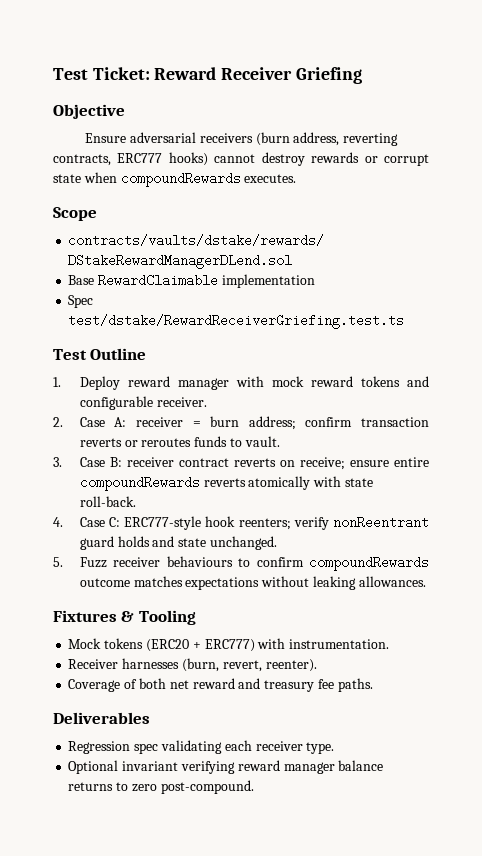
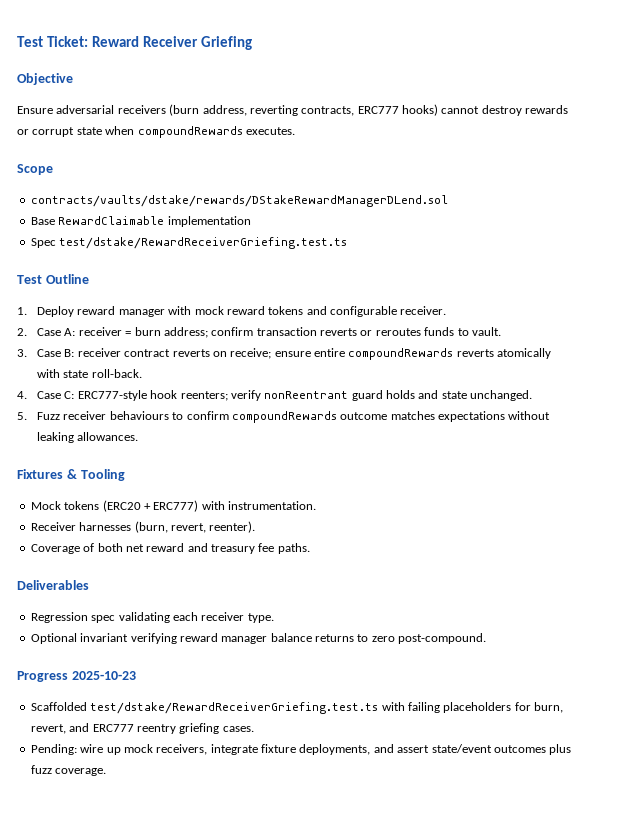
(254, 787) none -> [17,671,136,682] [30,702,563,714] [30,723,254,734] [30,744,572,755] [30,765,107,776] // Progress 2025-10-23 // Scaffolded test/dstake/RewardReceiverGriefing.test.ts with failing placeholders for burn, revert, and ERC777 reentry griefing cases. // Pending: wire up mock receivers, integrate fixture deployments, and assert state/event outcomes plus fuzz coverage.

